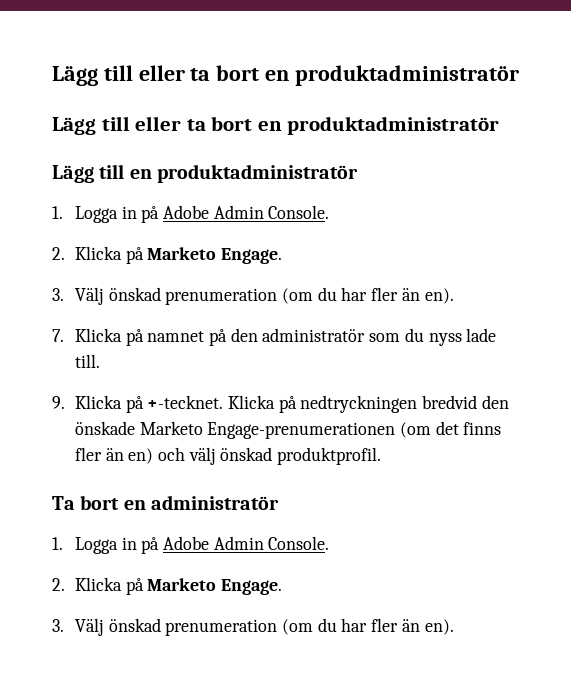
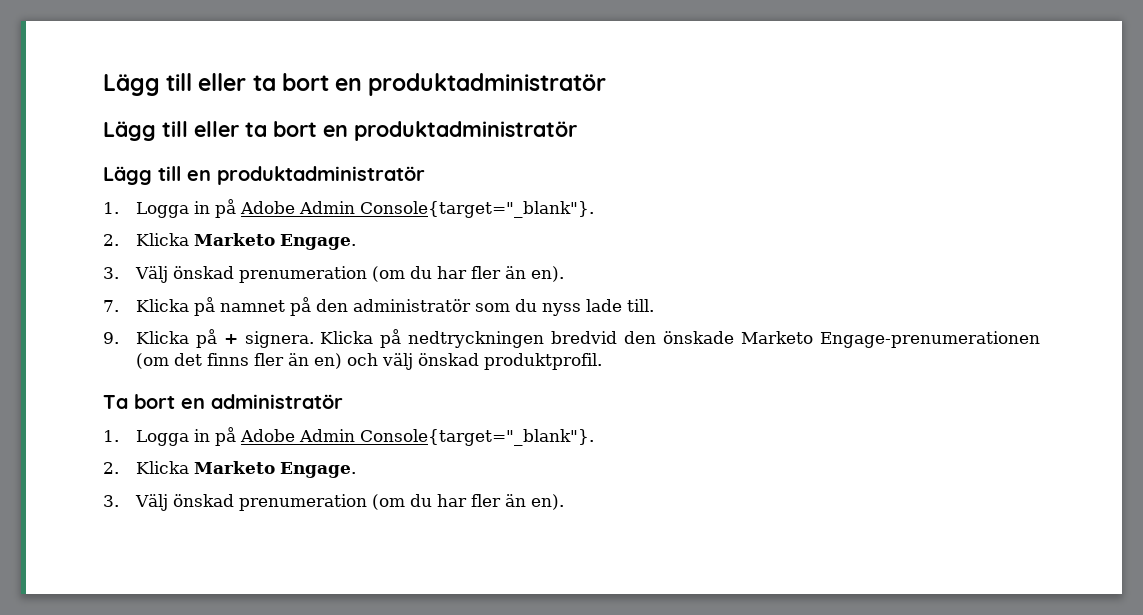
[268,205,330,219] [52,246,144,264] Console. // 2. Klicka på -> [359,201,594,218] [103,233,189,246] Console{target="_blank"}. // 2. Klicka
[147,395,224,409] +-tecknet. -> [223,331,314,348] + signera.
[268,536,330,550] [52,577,144,595] Console. // 2. Klicka på -> [359,429,594,446] [103,461,189,474] Console{target="_blank"}. // 2. Klicka

